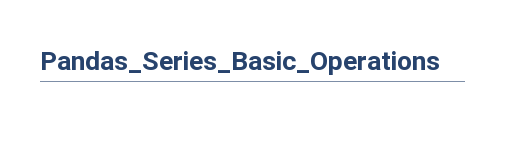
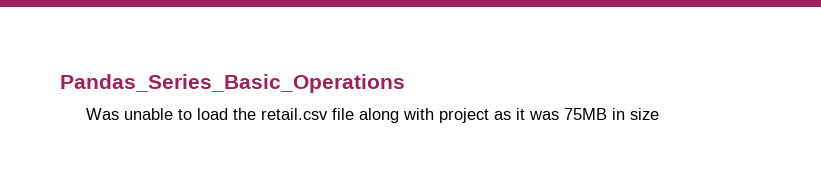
(440, 63) none -> [85,108,659,123] // Was unable to load the retail.csv file along with project as it was 75MB in size

